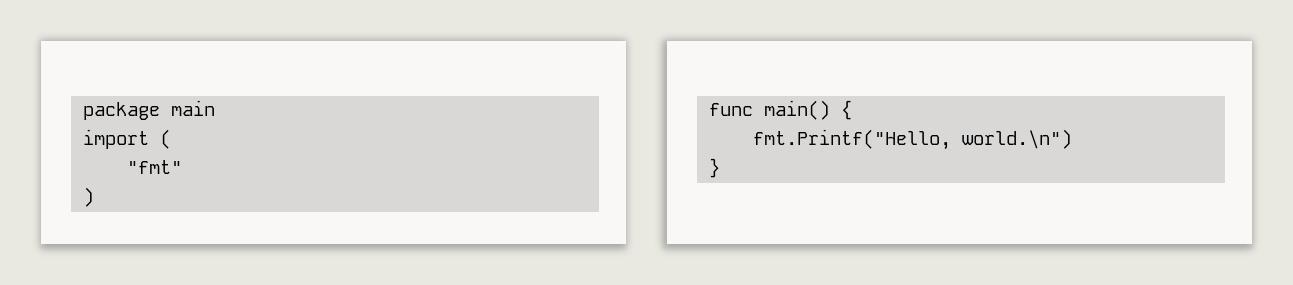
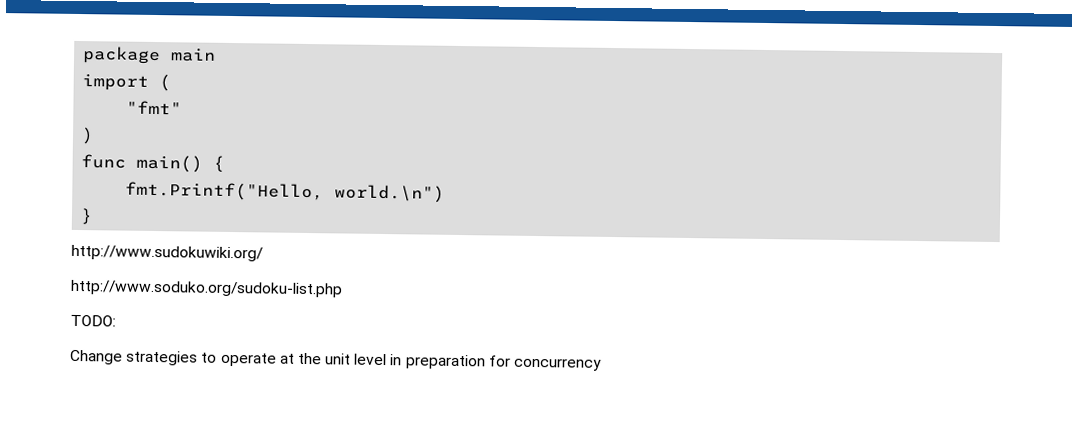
(720, 168) none -> [71,244,263,262] [70,279,343,298] [70,314,116,327] [70,349,603,371] // http://www.sudokuwiki.org/ // http://www.soduko.org/sudoku-list.php // TODO: // Change strategies to operate at the unit level in preparation for concurrency

